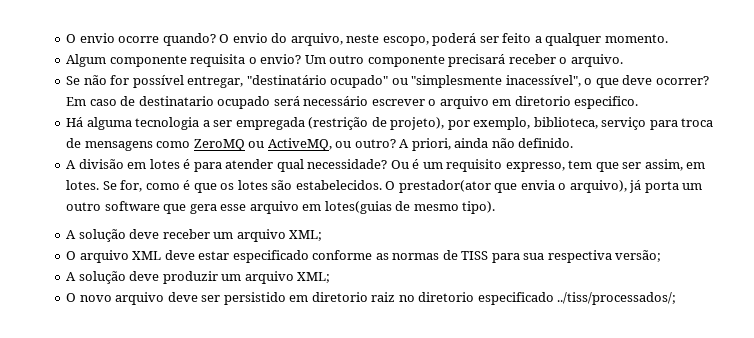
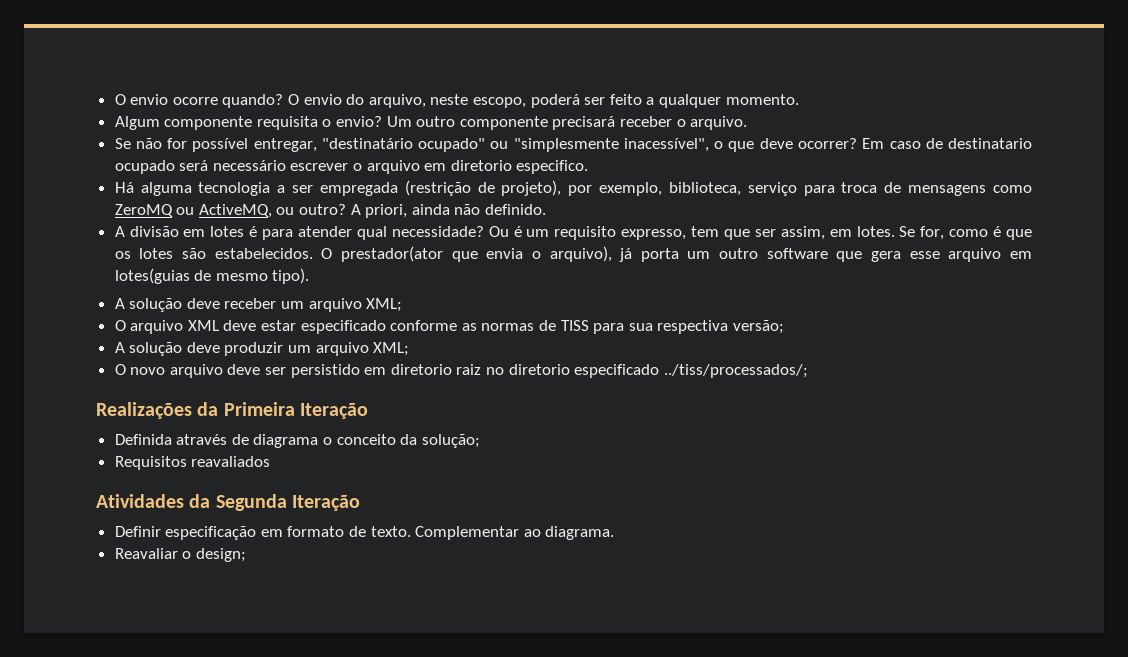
(677, 298) none -> [96,402,369,419] [114,434,480,448] [114,456,271,470] [96,494,361,511] [114,526,615,540] [114,548,246,562] // Realizações da Primeira Iteração // Definida através de diagrama o conceito da solução; // Requisitos reavaliados // Atividades da Segunda Iteração // Definir especificação em formato de texto. Complementar ao diagrama. // Reavaliar o design;

